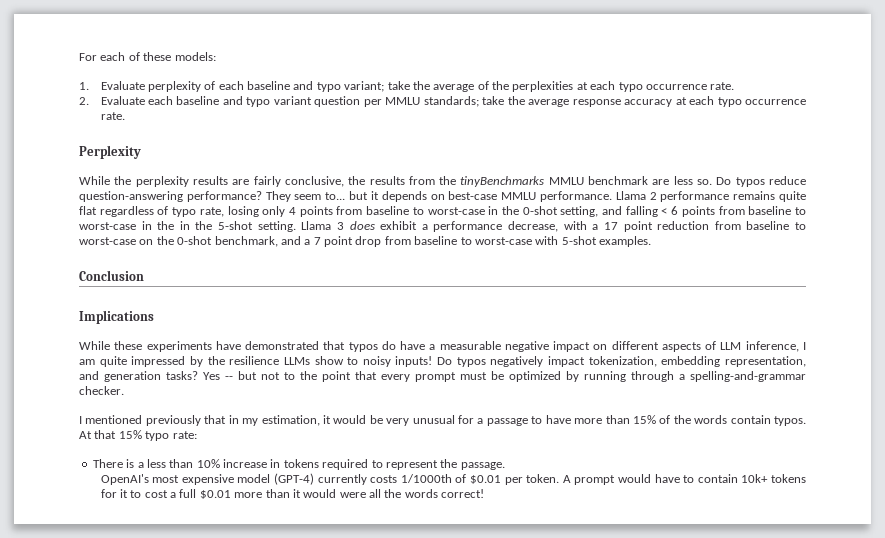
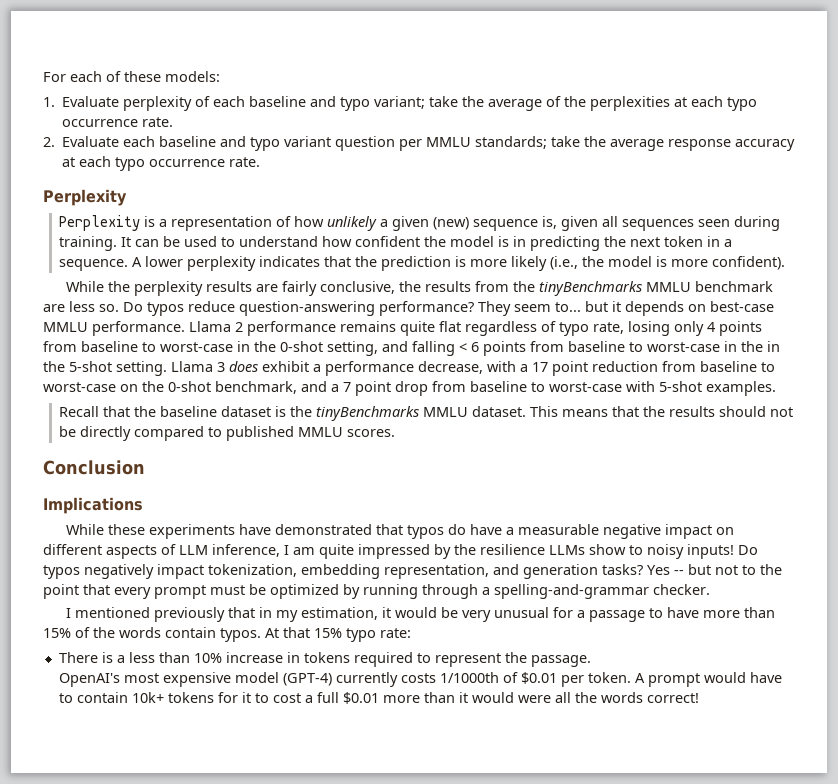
(141, 152) none -> [59,215,781,231] [59,236,733,251] [59,256,786,271] // Perplexity is a representation of how unlikely a given (new) sequence is, given all sequences seen during training. It can be used to understand how confident the model is in predicting the next token in a sequence. A lower perplexity indicates that the prediction is more likely (i.e., the model is more confident).
(651, 241) none -> [59,406,794,421] [59,426,396,441] // Recall that the baseline dataset is the tinyBenchmarks MMLU dataset. This means that the results should not be directly compared to published MMLU scores.

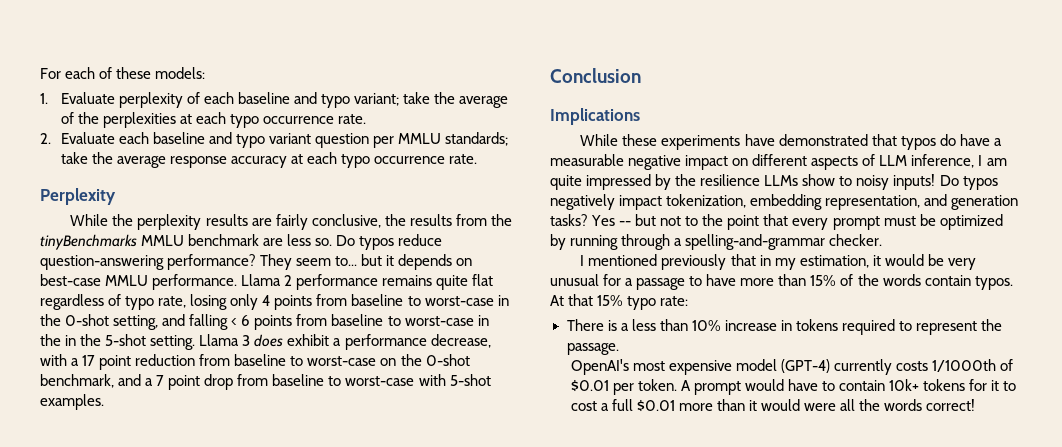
[59,215,781,231] [59,236,733,251] [59,256,786,271] // Perplexity is a representation of how unlikely a given (new) sequence is, given all sequences seen during training. It can be used to understand how confident the model is in predicting the next token in a sequence. A lower perplexity indicates that the prediction is more likely (i.e., the model is more confident). -> (116, 196) none
[59,406,794,421] [59,426,396,441] // Recall that the baseline dataset is the tinyBenchmarks MMLU dataset. This means that the results should not be directly compared to published MMLU scores. -> (104, 402) none

